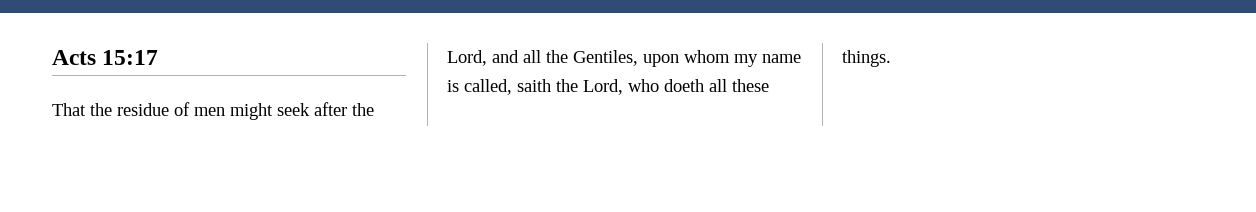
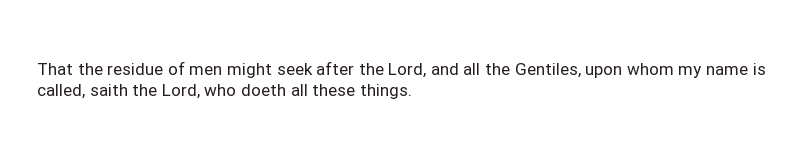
[52,50,159,65] Acts 15:17 // -> (37, 69) none

